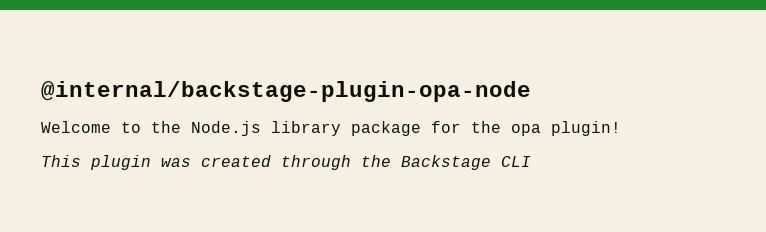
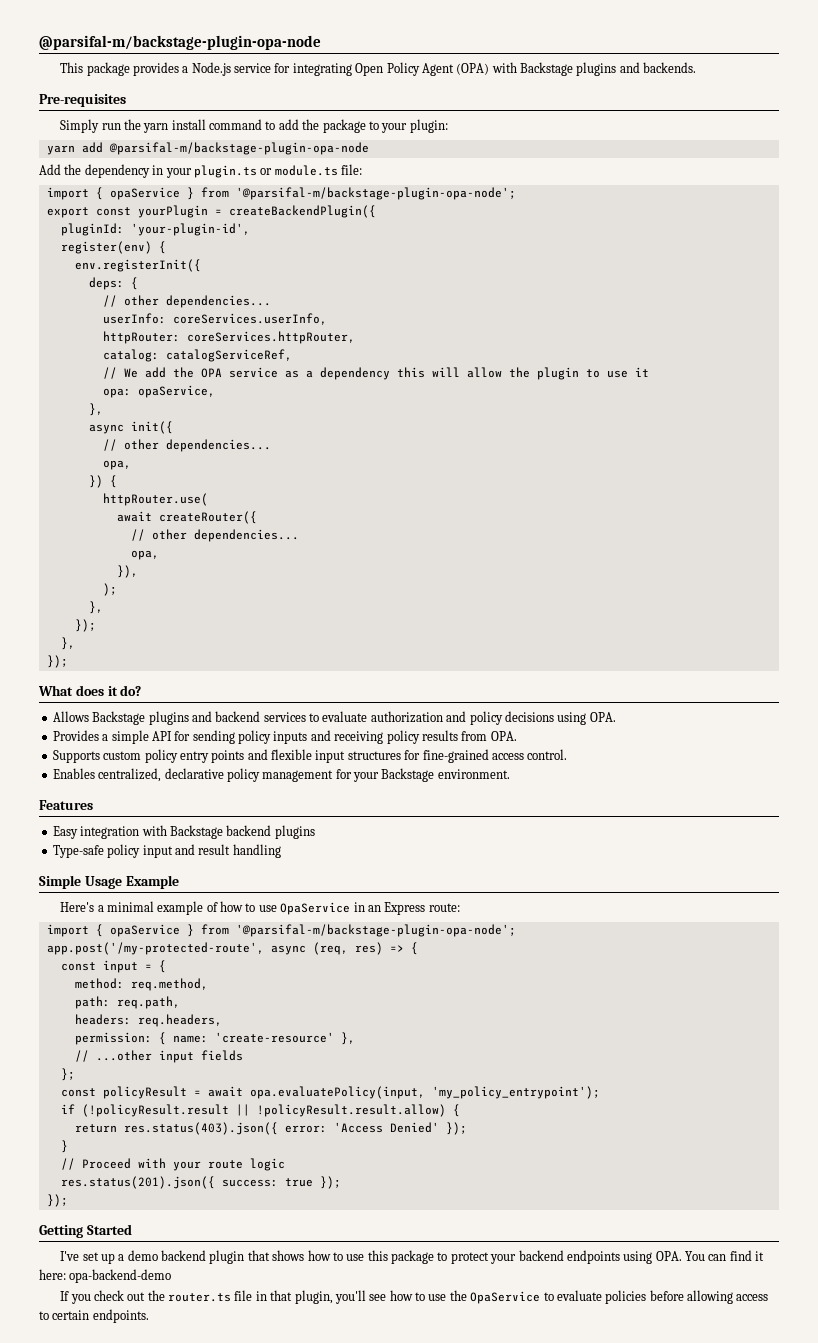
[41,81,531,102] [41,121,621,136] [41,155,531,170] @internal/backstage-plugin-opa-node // Welcome to the Node.js library package for the opa plugin! // This plugin was created through the Backstage CLI -> [39,35,321,50] [60,62,697,76] [39,94,126,107] [60,119,448,133] [46,142,369,155] [39,164,362,178] [46,187,516,200] [46,205,376,218] [60,223,250,236] [60,241,166,254] [74,259,201,272] [88,277,138,290] [102,295,271,308] [102,313,327,325] [102,331,355,344] [102,349,292,362] [102,367,649,380] [102,385,215,398] [88,403,103,416] [88,421,173,434] [102,439,271,452] [102,460,131,470] [88,475,117,488] [102,493,208,506] [116,511,257,524] [130,529,299,542] [130,550,159,560] [116,565,138,578] [102,583,117,596] [88,601,103,614] [74,619,96,632] [60,637,75,650] [46,655,68,668] [38,685,142,696] [52,711,616,725] [52,730,517,744] [52,749,568,763] [52,768,510,782] [39,800,93,810] [52,825,315,839] [52,844,281,858] [39,875,179,889] [60,901,460,915] [46,924,516,937] [46,942,418,955] [60,960,166,973] [74,978,208,991] [74,996,180,1009] [74,1014,222,1027] [74,1032,355,1045] [74,1050,243,1063] [60,1068,75,1081] [60,1086,600,1099] [60,1104,460,1117] [74,1122,467,1135] [60,1140,68,1153] [60,1158,285,1171] [60,1176,341,1189] [46,1194,68,1207] [39,1224,132,1238] [60,1250,765,1264] [39,1269,172,1283] [60,1290,769,1304] [39,1309,149,1323] @parsifal-m/backstage-plugin-opa-node // This package provides a Node.js service for integrating Open Policy Agent (OPA) with Backstage plugins and backends. // Pre-requisites // Simply run the yarn install command to add the package to your plugin: // yarn add @parsifal-m/backstage-plugin-opa-node // Add the dependency in your plugin.ts or module.ts file: // import { opaService } from '@parsifal-m/backstage-plugin-opa-node'; // export const yourPlugin = createBackendPlugin({ // pluginId: 'your-plugin-id', // register(env) { // env.registerInit({ // deps: { // // other dependencies... // userInfo: coreServices.userInfo, // httpRouter: coreServices.httpRouter, // catalog: catalogServiceRef, // // We add the OPA service as a dependency this will allow the plugin to use it // opa: opaService, // }, // async init({ // // other dependencies... // opa, // }) { // httpRouter.use( // await createRouter({ // // other dependencies... // opa, // }), // ); // }, // }); // }, // }); // What does it do? // Allows Backstage plugins and backend services to evaluate authorization and policy decisions using OPA. // Provides a simple API for sending policy inputs and receiving policy results from OPA. // Supports custom policy entry points and flexible input structures for fine-grained access control. // Enables centralized, declarative policy management for your Backstage environment. // Features // Easy integration with Backstage backend plugins // Type-safe policy input and result handling // Simple Usage Example // Here's a minimal example of how to use OpaService in an Express route: // import { opaService } from '@parsifal-m/backstage-plugin-opa-node'; // app.post('/my-protected-route', async (req, res) => { // const input = { // method: req.method, // path: req.path, // headers: req.headers, // permission: { name: 'create-resource' }, // // ...other input fields // }; // const policyResult = await opa.evaluatePolicy(input, 'my_policy_entrypoint'); // if (!policyResult.result || !policyResult.result.allow) { // return res.status(403).json({ error: 'Access Denied' }); // } // // Proceed with your route logic // res.status(201).json({ success: true }); // }); // Getting Started // I've set up a demo backend plugin that shows how to use this package to protect your backend endpoints using OPA. You can find it here: opa-backend-demo // If you check out the router.ts file in that plugin, you'll see how to use the OpaService to evaluate policies before allowing access to certain endpoints.

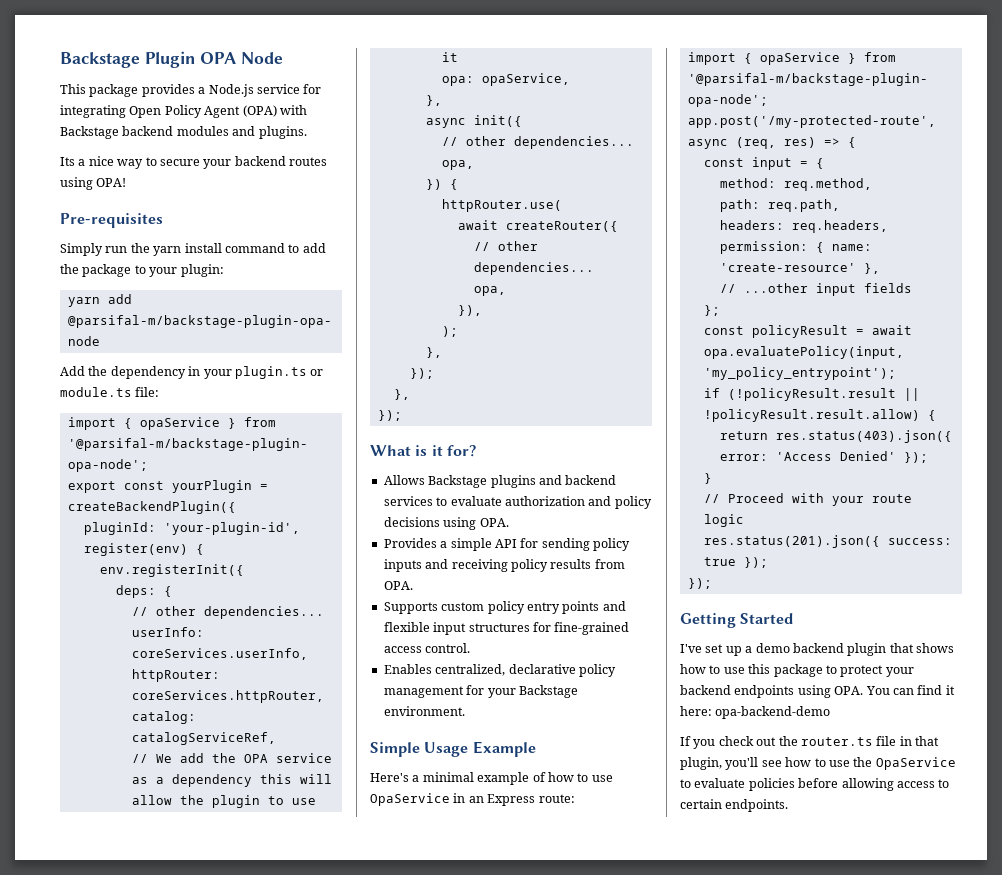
[39,35,321,50] @parsifal-m/backstage-plugin-opa-node -> [60,51,284,68] Backstage Plugin OPA Node
[576,62,697,76] plugins and backends. -> [122,126,307,139] [60,156,327,169] [60,177,127,190] backend modules and plugins. // Its a nice way to secure your backend routes using OPA!
[75,685,142,696] does it do? -> [415,445,476,457] is it for?
[39,800,93,810] [52,825,315,839] [52,844,281,858] // Features // Easy integration with Backstage backend plugins // Type-safe policy input and result handling -> (465, 711) none

